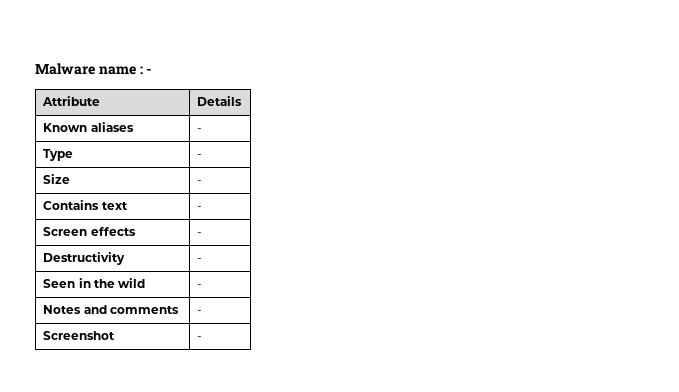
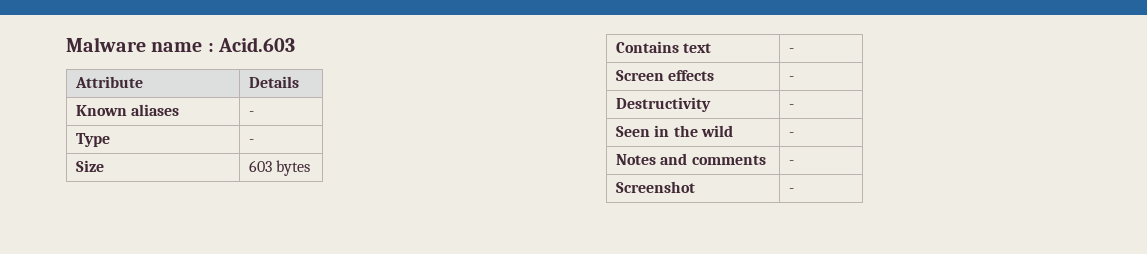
[146,68,153,74] - -> [217,37,295,52] Acid.603
[197,180,203,184] - -> [248,160,311,176] 603 bytes

